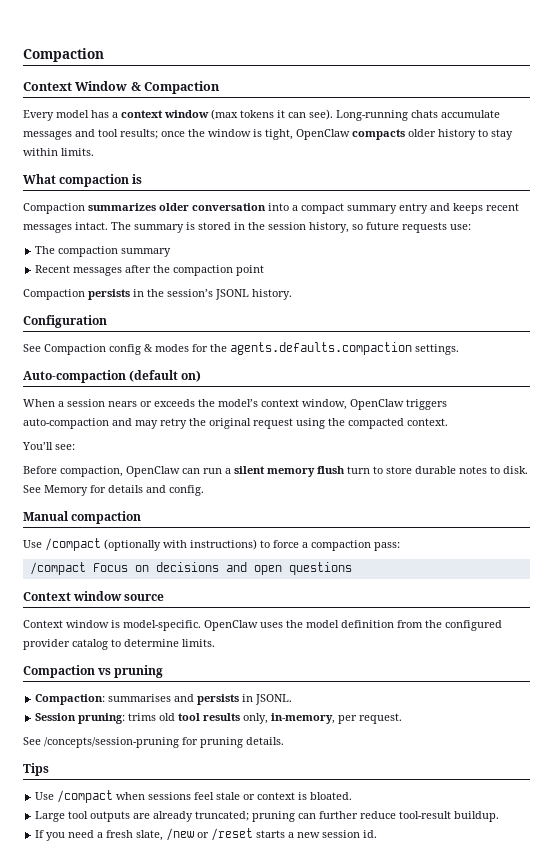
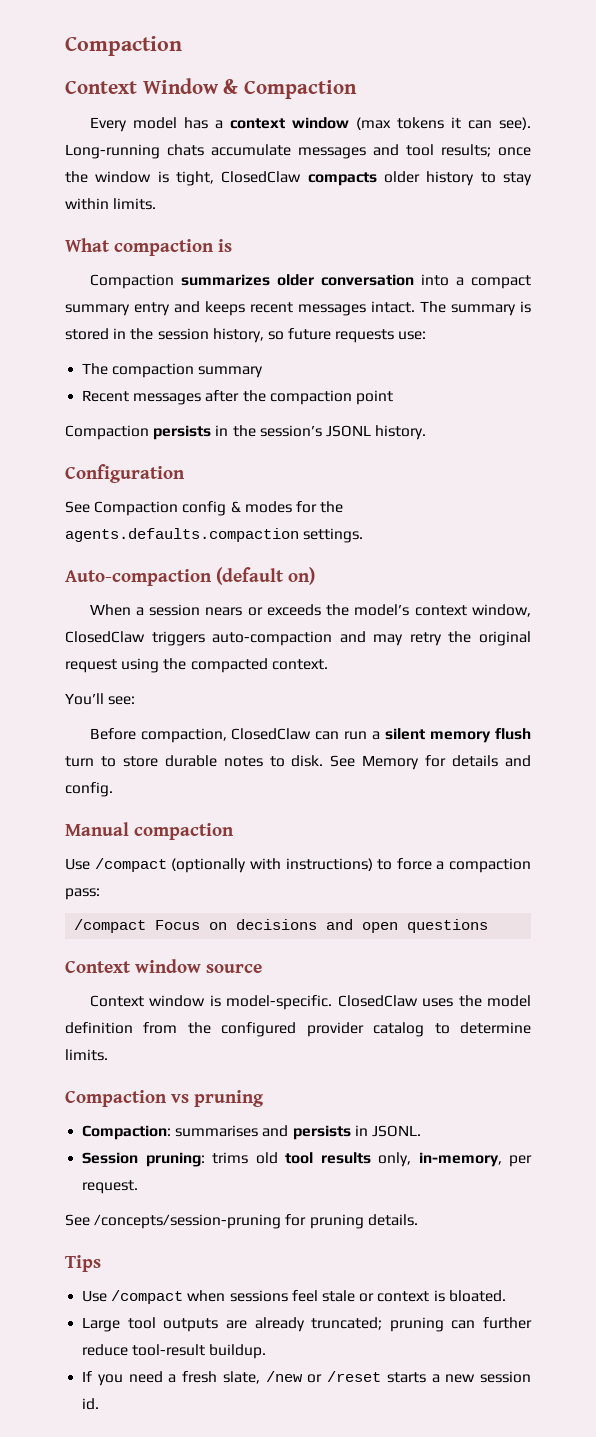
[296,129,350,140] OpenClaw -> [221,171,302,183] ClosedClaw
[350,399,404,410] OpenClaw -> [65,631,145,643] ClosedClaw
[126,466,180,477] OpenClaw -> [231,728,312,740] ClosedClaw
[204,620,258,631] OpenClaw -> [337,995,418,1007] ClosedClaw

